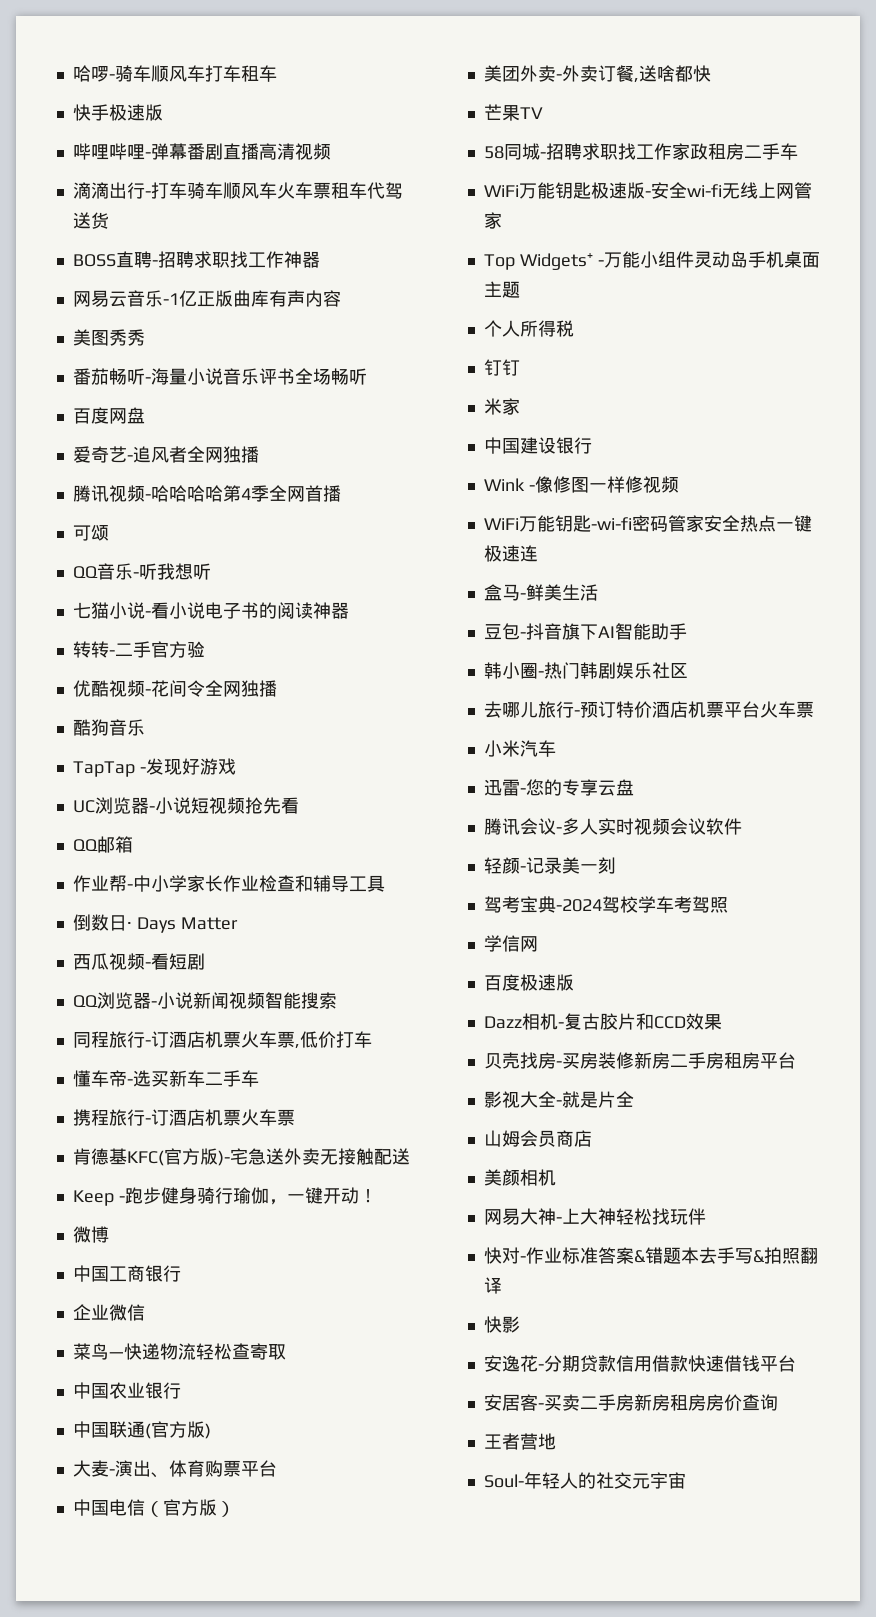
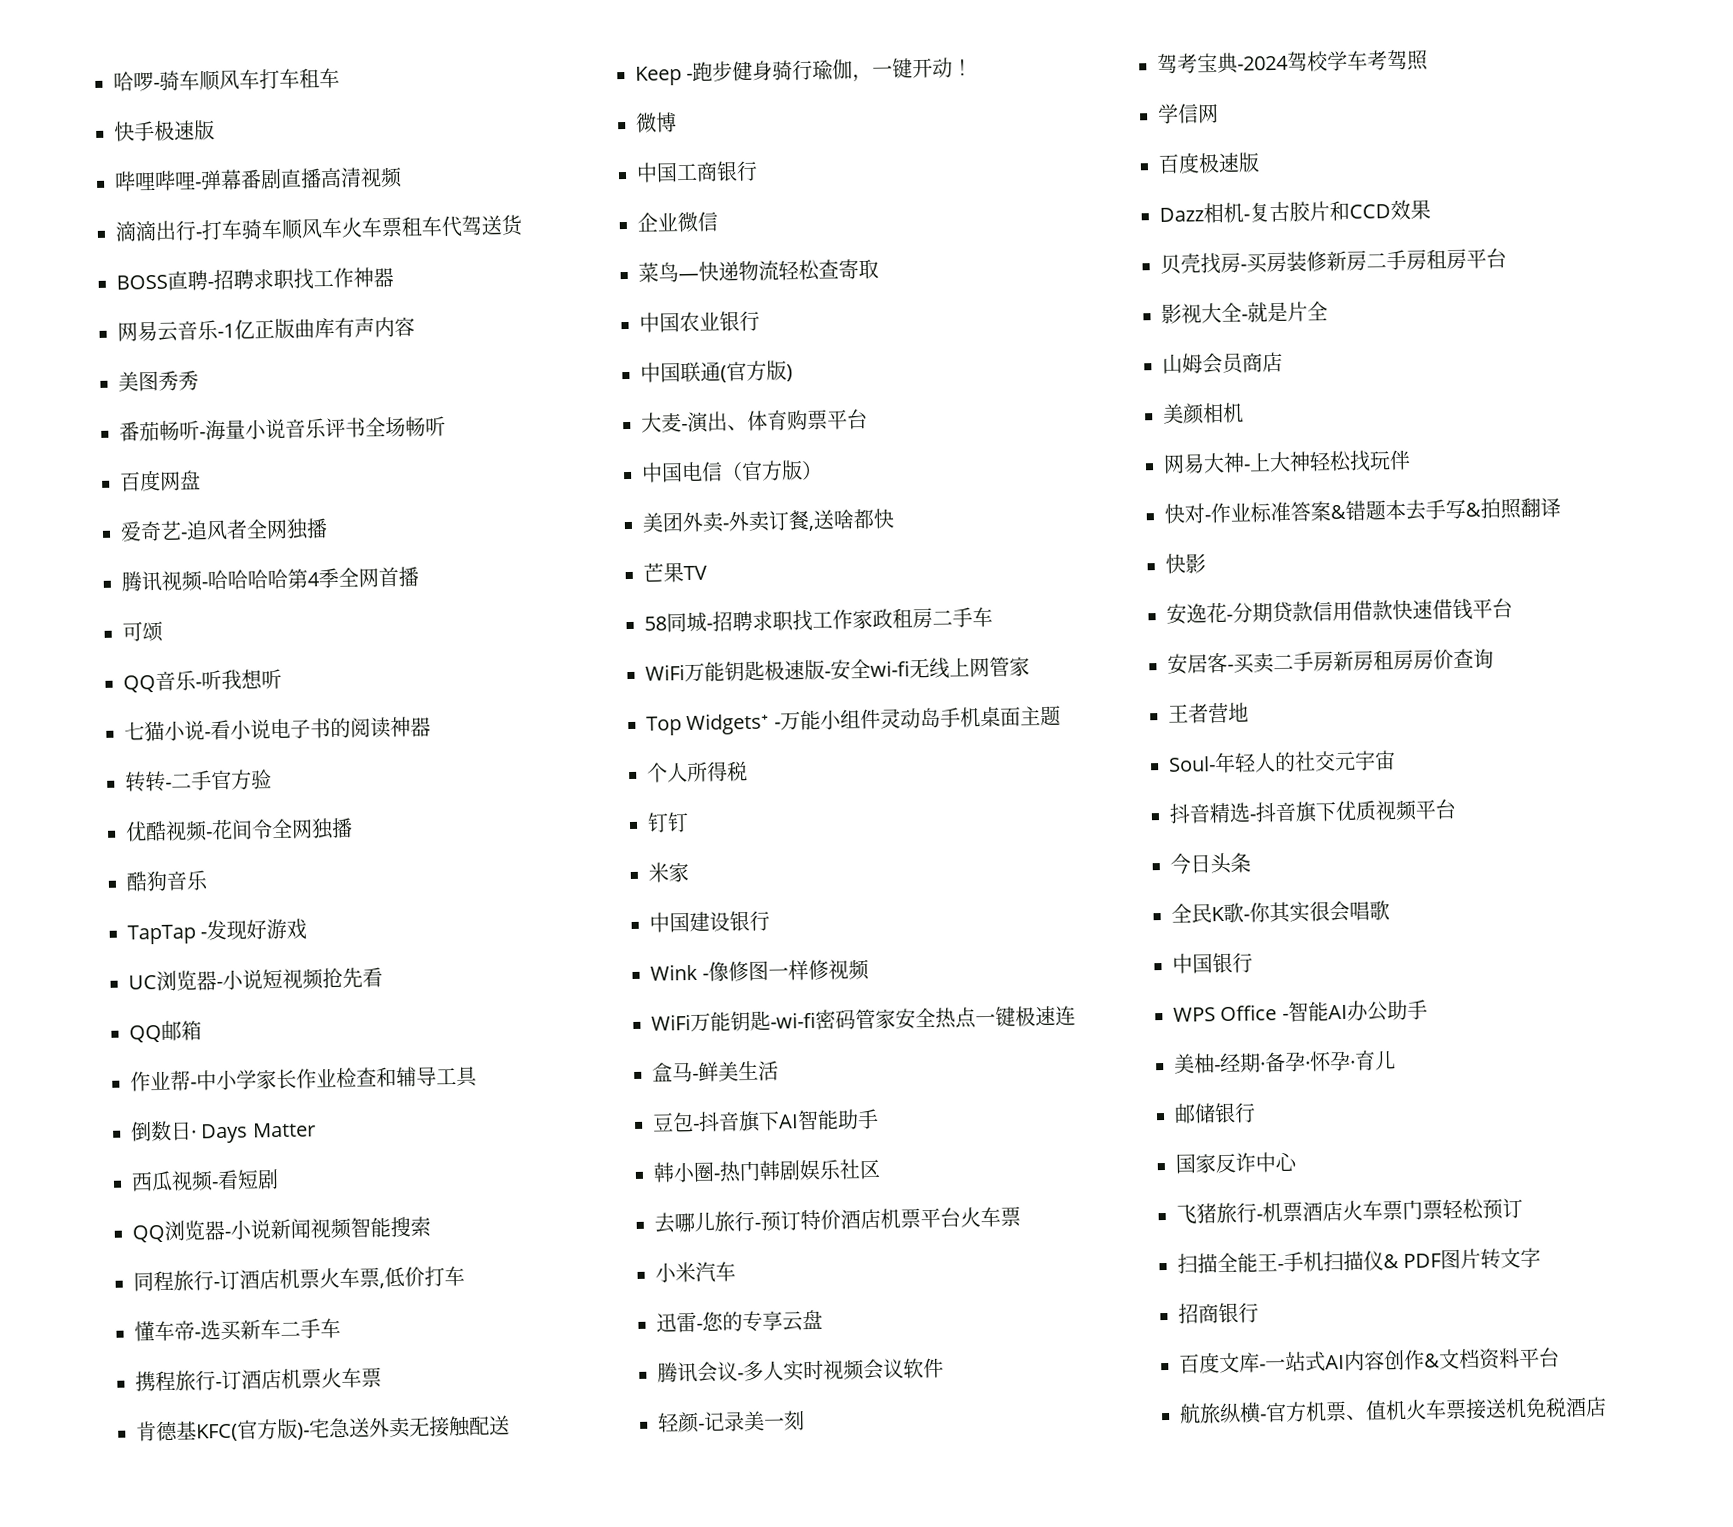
(686, 1480) none -> [1169,799,1457,824] [1170,852,1251,875] [1171,900,1390,924] [1172,952,1253,974] [1173,999,1428,1022] [1173,1050,1396,1074] [1174,1102,1256,1124] [1175,1151,1298,1174] [1176,1197,1523,1224] [1177,1247,1542,1274] [1178,1302,1259,1324] [1179,1347,1560,1374] [1179,1396,1607,1424] // 抖音精选-抖音旗下优质视频平台 // 今日头条 // 全民K歌-你其实很会唱歌 // 中国银行 // WPS Office -智能AI办公助手 // 美柚-经期·备孕·怀孕·育儿 // 邮储银行 // 国家反诈中心 // 飞猪旅行-机票酒店火车票门票轻松预订 // 扫描全能王-手机扫描仪& PDF图片转文字 // 招商银行 // 百度文库-一站式AI内容创作&文档资料平台 // 航旅纵横-官方机票、值机火车票接送机免税酒店

